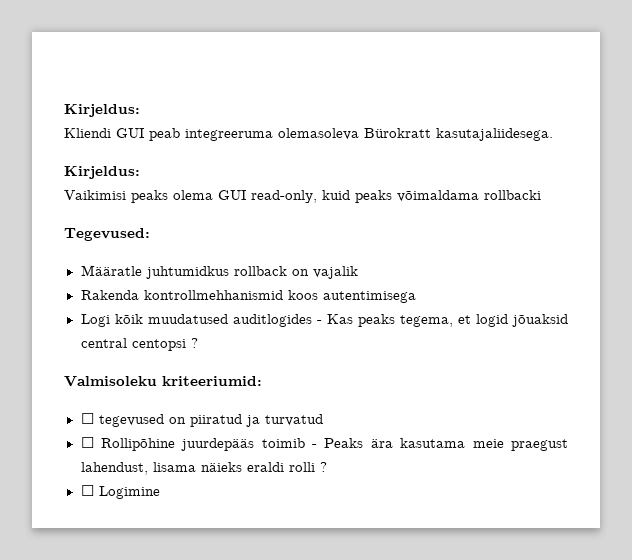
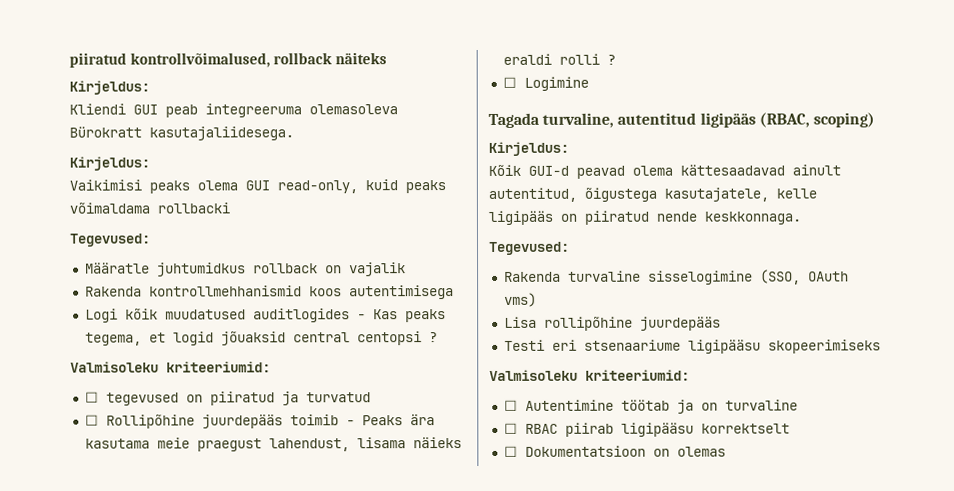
(64, 110) none -> [69,52,387,68] piiratud kontrollvõimalused, rollback näiteks //
(160, 492) none -> [488,112,875,128] [488,141,569,156] [488,164,841,179] [488,187,817,202] [488,210,801,225] [488,241,570,255] [503,269,849,285] [503,292,537,307] [503,316,721,331] [503,339,881,354] [489,369,690,381] [503,399,798,414] [503,422,790,437] [503,445,726,457] // Tagada turvaline, autentitud ligipääs (RBAC, scoping) // Kirjeldus: // Kõik GUI-d peavad olema kättesaadavad ainult autentitud, õigustega kasutajatele, kelle ligipääs on piiratud nende keskkonnaga. // Tegevused: // Rakenda turvaline sisselogimine (SSO, OAuth vms) // Lisa rollipõhine juurdepääs // Testi eri stsenaariume ligipääsu skopeerimiseks // Valmisoleku kriteeriumid: // ☐ Autentimine töötab ja on turvaline // ☐ RBAC piirab ligipääsu korrektselt // ☐ Dokumentatsioon on olemas

